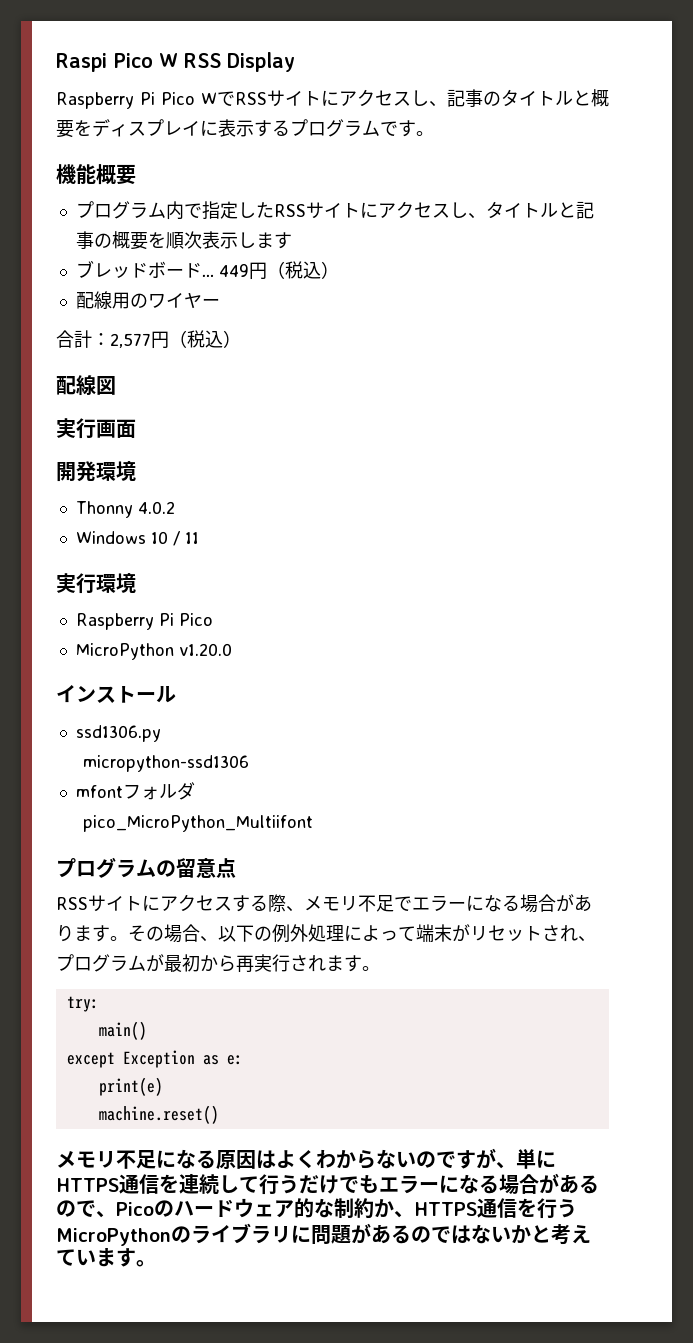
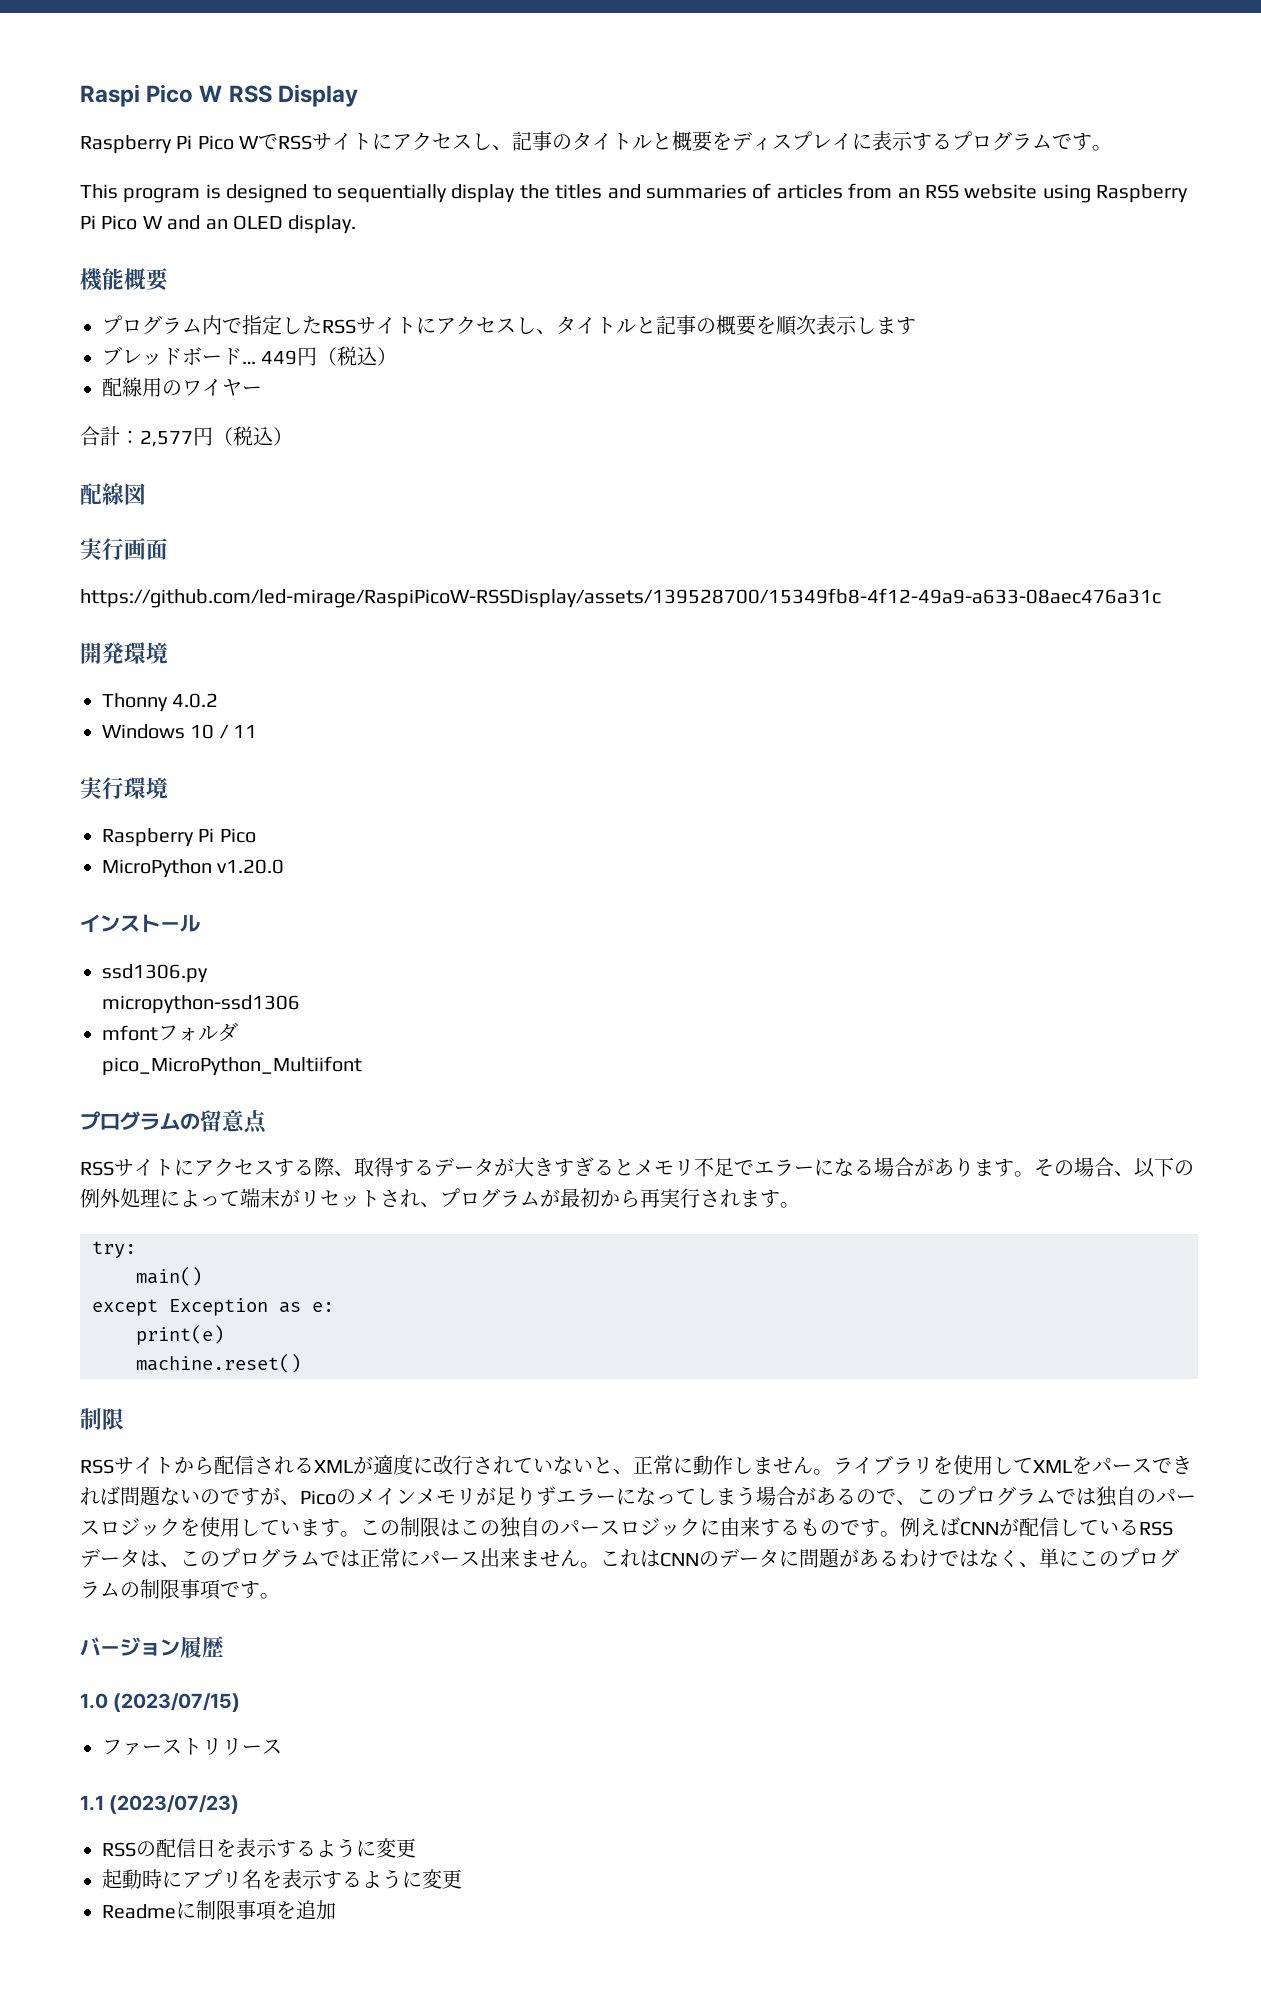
(434, 133) none -> [80,183,1189,203] [80,215,357,234] // This program is designed to sequentially display the titles and summaries of articles from an RSS website using Raspberry Pi Pico W and an OLED display.
(136, 428) none -> [80,588,1161,608] // https://github.com/led-mirage/RaspiPicoW-RSSDisplay/assets/139528700/15349fb8-4f12-49a9-a633-08aec476a31c
(304, 909) none -> [354,1157,634,1177] 取得するデータが大きすぎると
[56,1148,556,1169] [56,1173,599,1195] [56,1198,577,1219] [56,1223,591,1246] [56,1248,156,1267] メモリ不足になる原因はよくわからないのですが、単にHTTPS通信を連続して行うだけでもエラーになる場合があるので、Picoのハードウェア的な制約か、HTTPS通信を行うMicroPythonのライブラリに問題があるのではないかと考えています。 -> [80,1408,124,1430] [80,1454,1192,1475] [80,1486,1196,1507] [80,1517,1173,1538] [80,1548,1179,1568] [80,1579,280,1600] [80,1636,224,1658] [80,1693,241,1712] [102,1738,282,1756] [80,1795,240,1814] [102,1838,416,1858] [102,1869,462,1889] [102,1900,336,1921] 制限 // RSSサイトから配信されるXMLが適度に改行されていないと、正常に動作しません。ライブラリを使用してXMLをパースできれば問題ないのですが、Picoのメインメモリが足りずエラーになってしまう場合があるので、このプログラムでは独自のパースロジックを使用しています。この制限はこの独自のパースロジックに由来するものです。例えばCNNが配信しているRSSデータは、このプログラムでは正常にパース出来ません。これはCNNのデータに問題があるわけではなく、単にこのプログラムの制限事項です。 // バージョン履歴 // 1.0 (2023/07/15) // ファーストリリース // 1.1 (2023/07/23) // RSSの配信日を表示するように変更 // 起動時にアプリ名を表示するように変更 // Readmeに制限事項を追加

